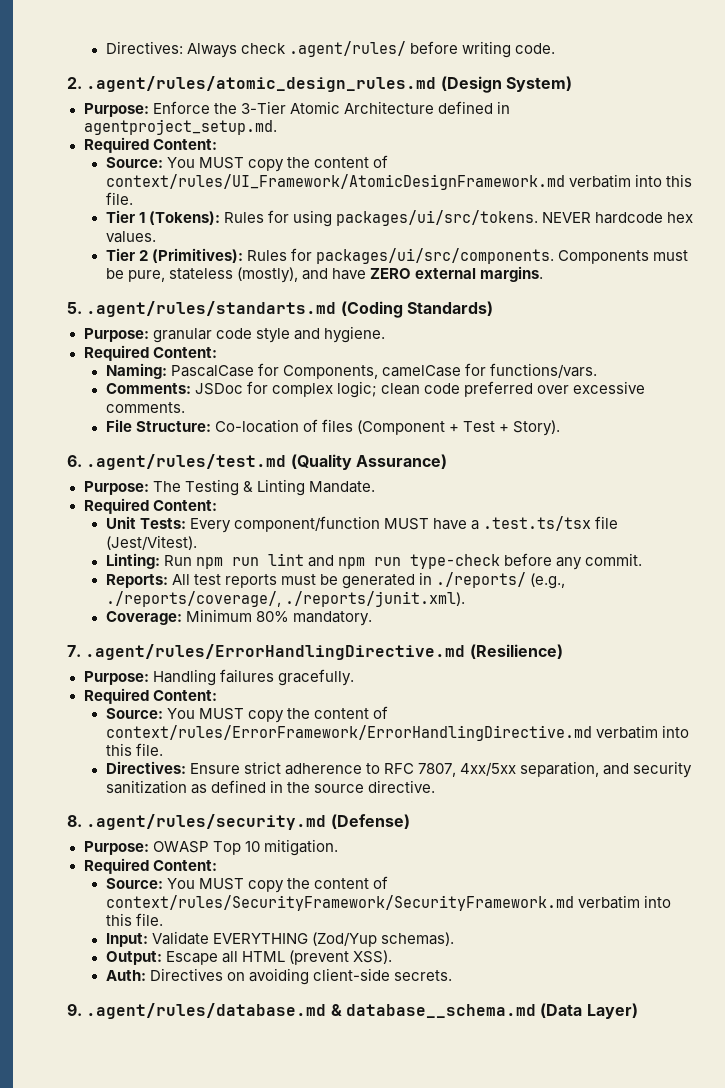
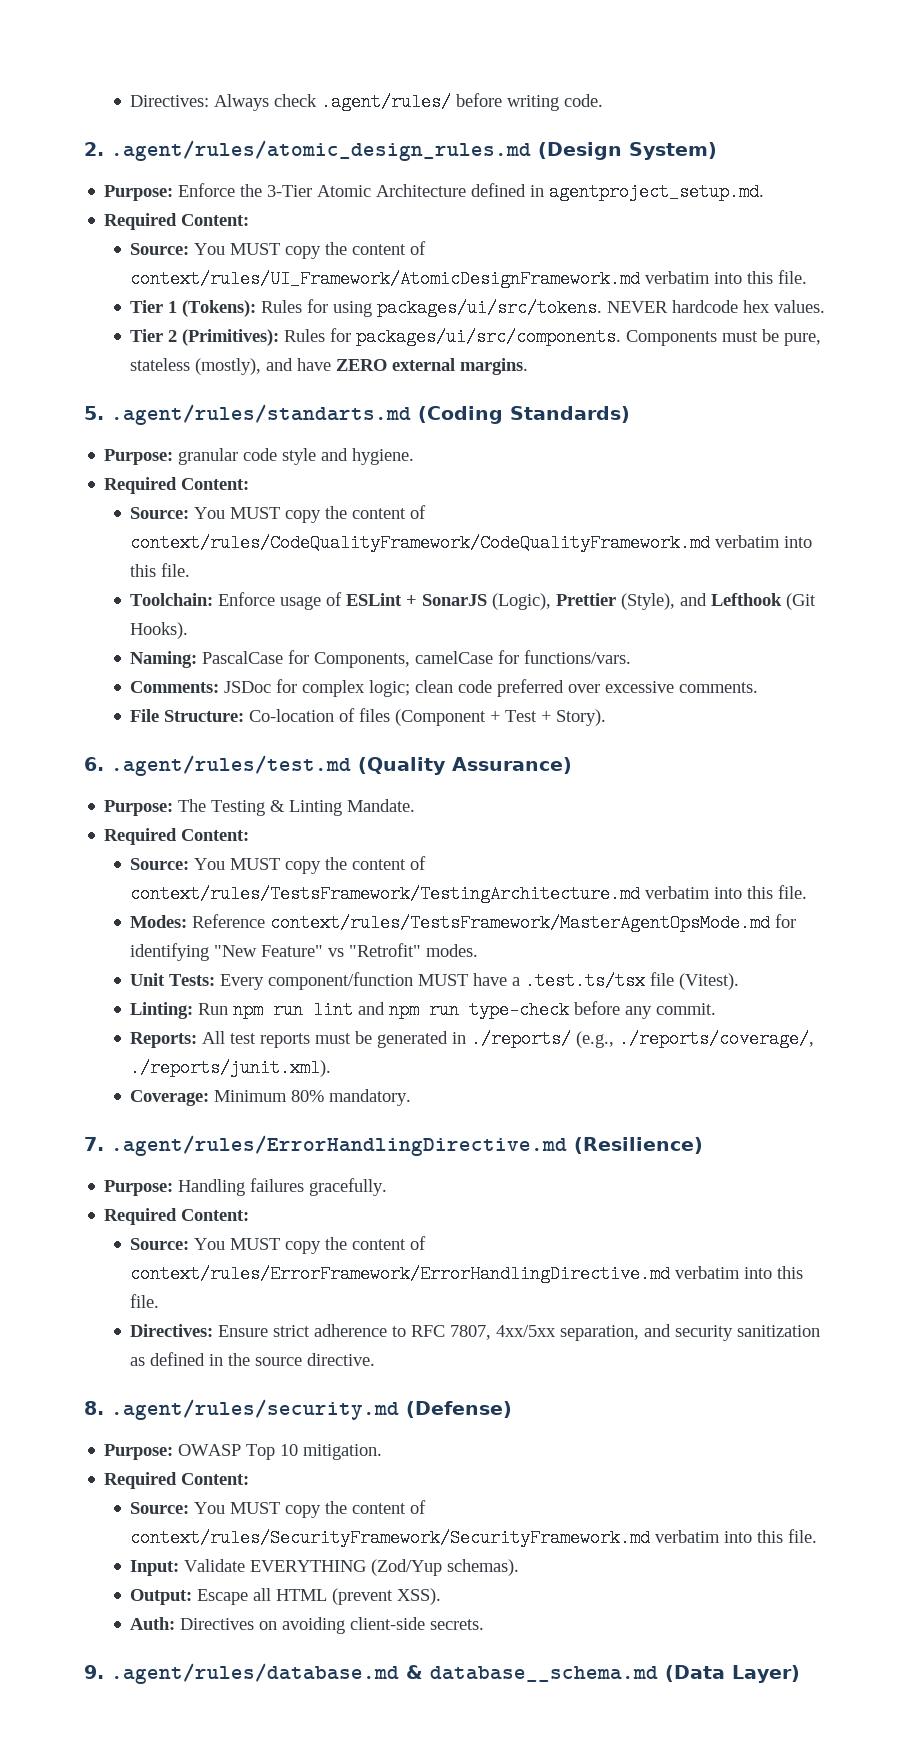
(217, 352) none -> [130,505,427,523] [130,534,813,552] [130,563,191,577] [130,592,817,610] [130,622,189,639] // Source: You MUST copy the content of context/rules/CodeQualityFramework/CodeQualityFramework.md verbatim into this file. // Toolchain: Enforce usage of ESLint + SonarJS (Logic), Prettier (Style), and Lefthook (Git Hooks).
(217, 505) none -> [130,856,427,874] [130,885,808,903] [130,914,797,932] [130,943,479,961] // Source: You MUST copy the content of context/rules/TestsFramework/TestingArchitecture.md verbatim into this file. // Modes: Reference context/rules/TestsFramework/MasterAgentOpsMode.md for identifying "New Feature" vs "Retrofit" modes.
[105,535,197,550] (Jest/Vitest). -> [679,973,740,990] (Vitest).

